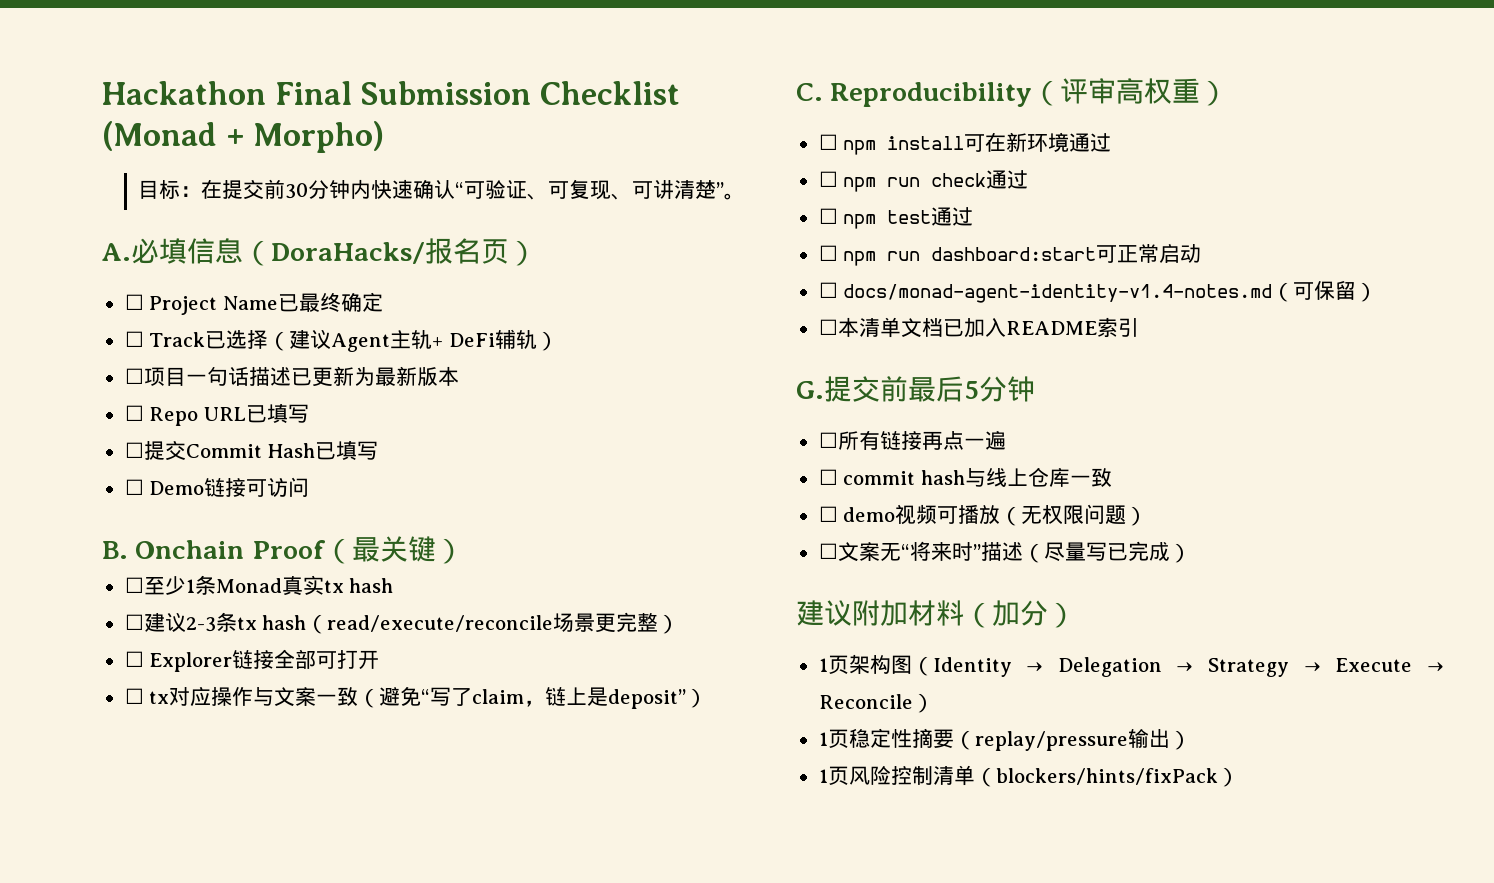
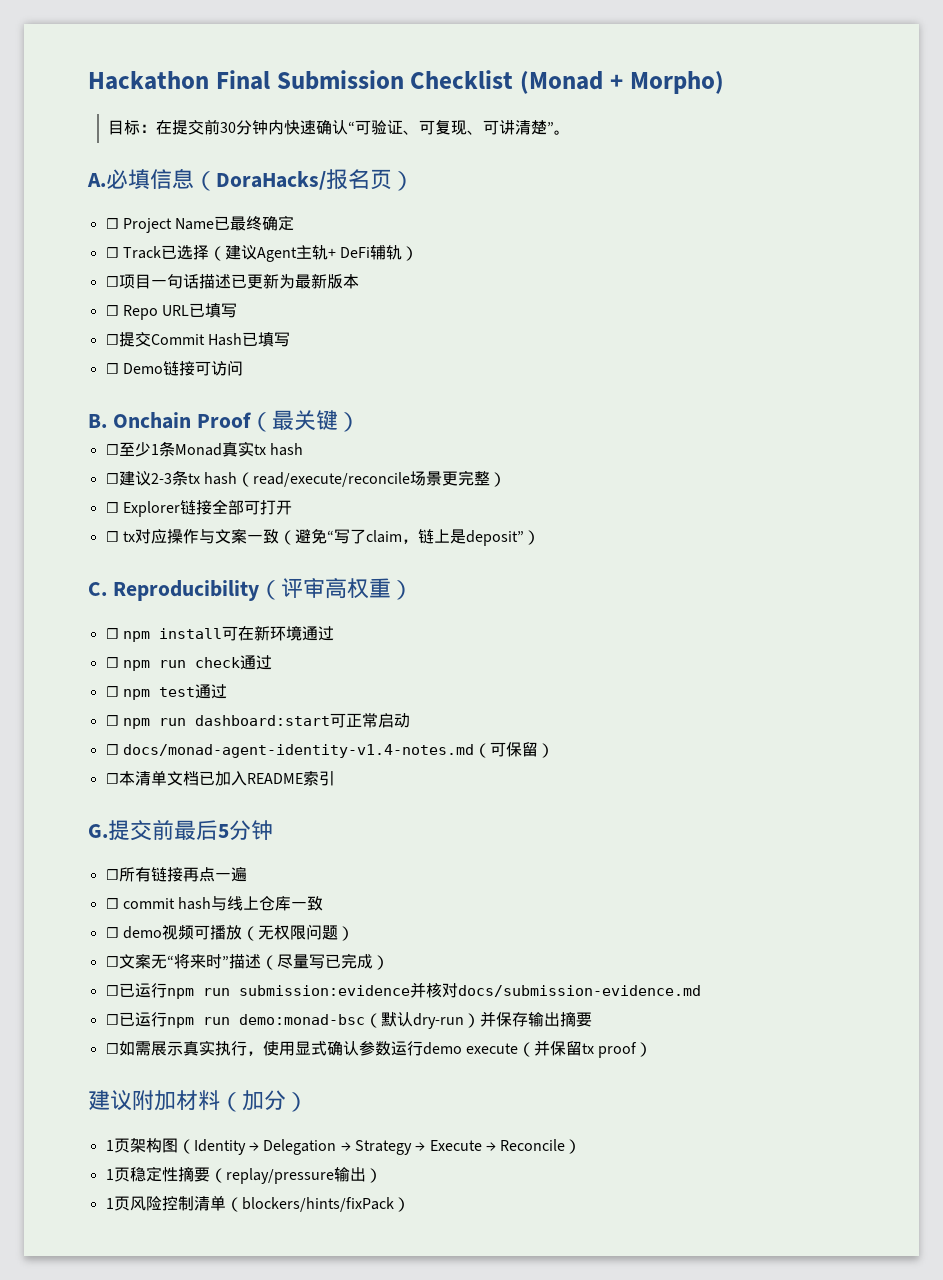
(1191, 553) none -> [105,982,701,999] [105,1011,592,1029] [105,1040,653,1058] // ☐已运行npm run submission:evidence并核对docs/submission-evidence.md // ☐已运行npm run demo:monad-bsc（默认dry-run）并保存输出摘要 // ☐如需展示真实执行，使用显式确认参数运行demo execute（并保留tx proof）

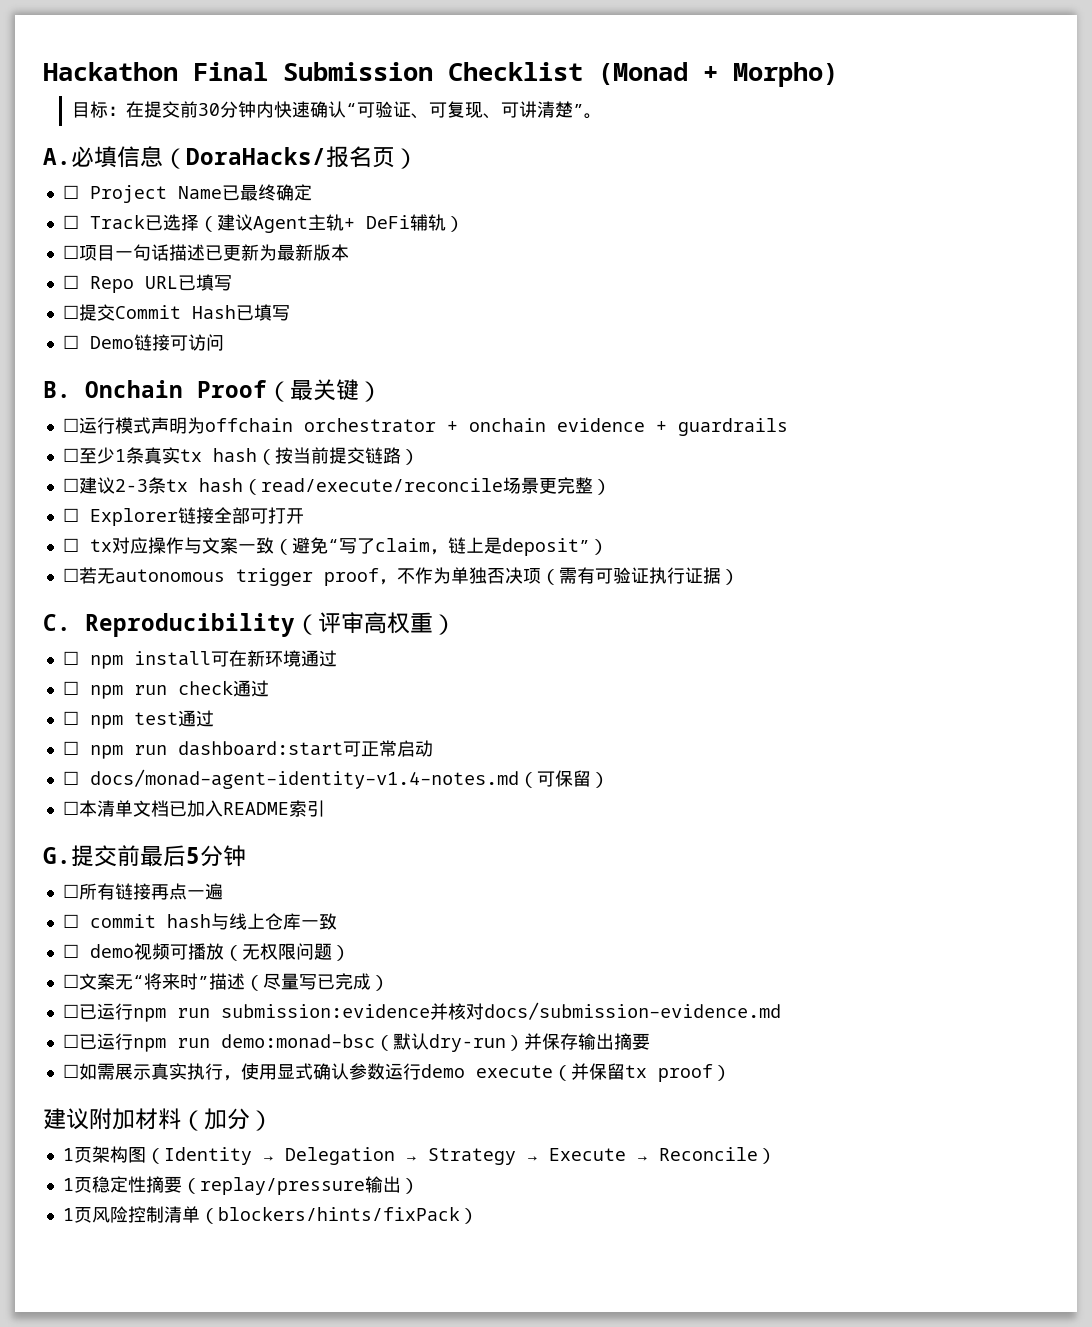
(360, 422) none -> [62,417,788,436] // ☐运行模式声明为offchain orchestrator + onchain evidence + guardrails
[174,443,222,456] Monad -> (144, 455) none
(303, 449) none -> [256,447,419,465] （按当前提交链路）
(540, 537) none -> [62,567,739,586] // ☐若无autonomous trigger proof，不作为单独否决项（需有可验证执行证据）

